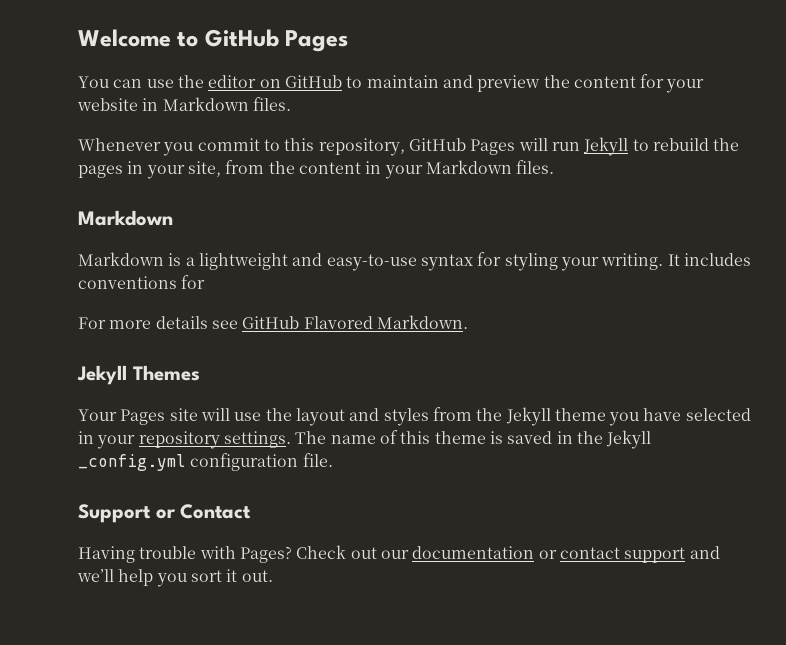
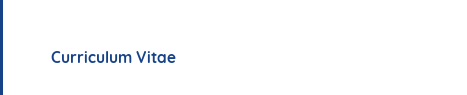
[78,29,349,52] [78,74,705,93] [77,97,291,111] [78,137,740,156] [78,160,555,179] [78,210,173,226] [78,252,751,271] [78,275,206,289] [78,315,468,329] [77,365,200,385] [78,407,751,426] [78,430,652,449] [78,453,333,471] [78,504,252,523] [78,545,720,563] [77,569,273,587] Welcome to GitHub Pages // You can use the editor on GitHub to maintain and preview the content for your website in Markdown files. // Whenever you commit to this repository, GitHub Pages will run Jekyll to rebuild the pages in your site, from the content in your Markdown files. // Markdown // Markdown is a lightweight and easy-to-use syntax for styling your writing. It includes conventions for // For more details see GitHub Flavored Markdown. // Jekyll Themes // Your Pages site will use the layout and styles from the Jekyll theme you have selected in your repository settings. The name of this theme is saved in the Jekyll _config.yml configuration file. // Support or Contact // Having trouble with Pages? Check out our documentation or contact support and we’ll help you sort it out. -> [51,51,177,63] Curriculum Vitae

